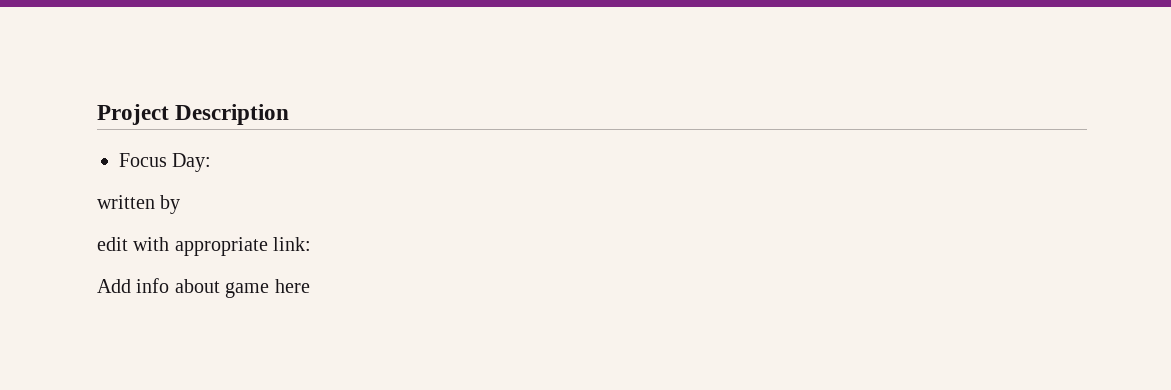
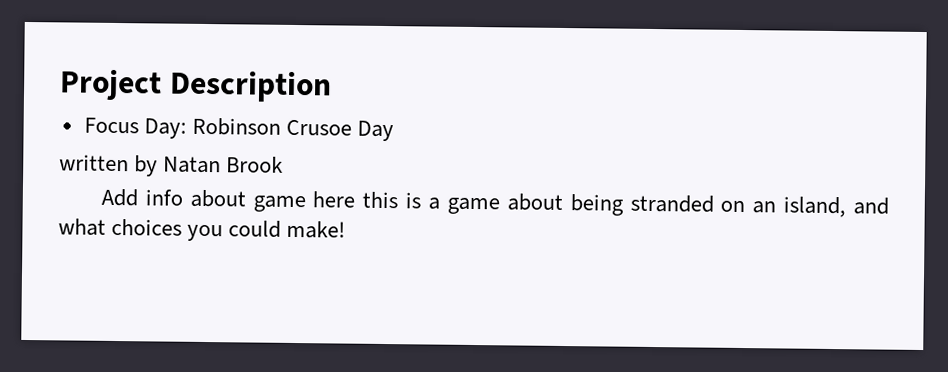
(212, 162) none -> [191,117,395,142] Robinson Crusoe Day
[97,237,312,256] // edit with appropriate link: -> [163,156,284,174] Natan Brook
(310, 286) none -> [362,191,889,218] [58,218,347,242] this is a game about being stranded on an island, and what choices you could make!

